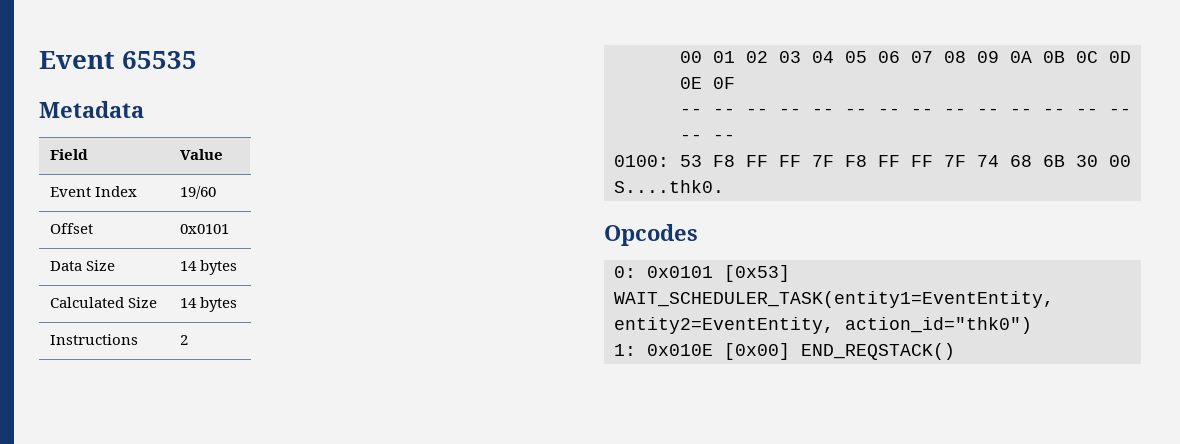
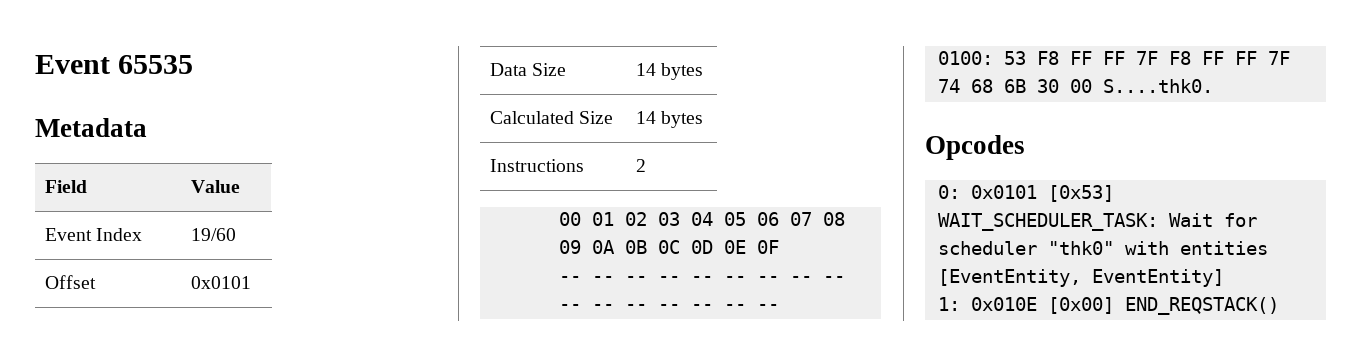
[613,291,1054,308] [613,317,1032,334] WAIT_SCHEDULER_TASK(entity1=EventEntity, entity2=EventEntity, action_id="thk0") -> [937,213,1257,231] [937,241,1268,255] [937,269,1224,287] WAIT_SCHEDULER_TASK: Wait for scheduler "thk0" with entities [EventEntity, EventEntity]

